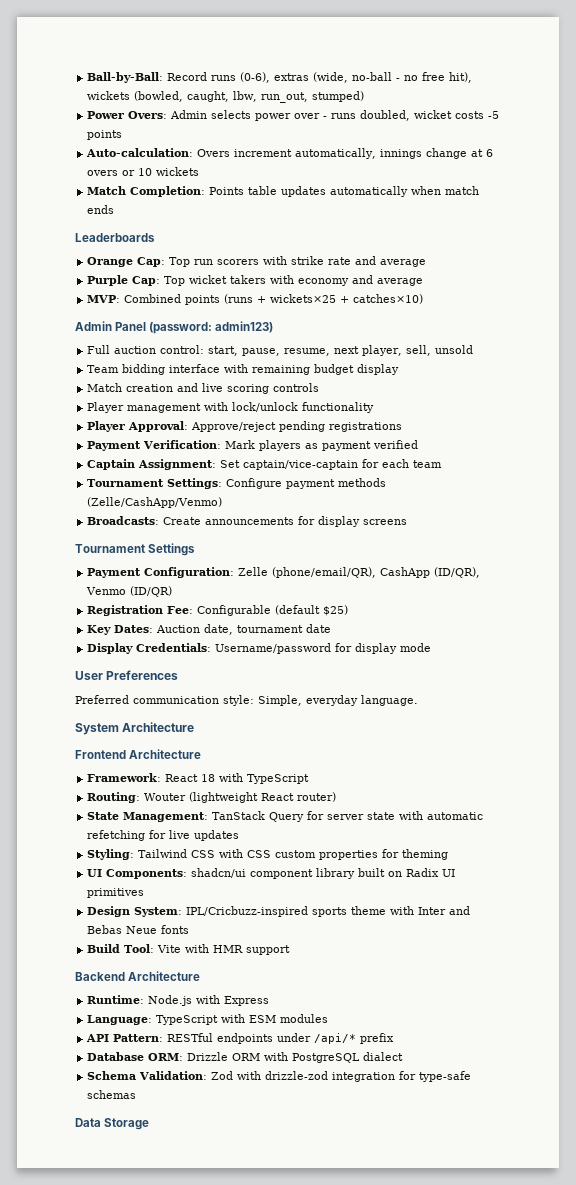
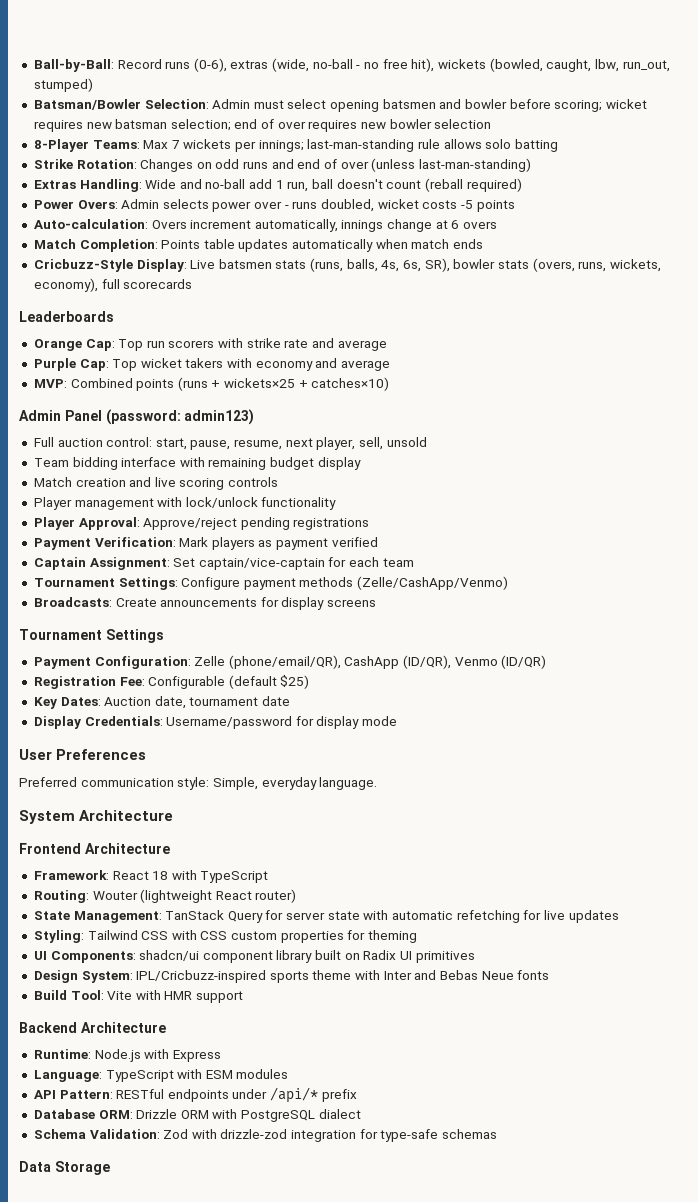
(365, 96) none -> [33,99,647,112] [33,119,492,132] [33,139,558,152] [33,158,531,172] [33,178,522,192] // Batsman/Bowler Selection: Admin must select opening batsmen and bowler before scoring; wicket requires new batsman selection; end of over requires new bowler selection // 8-Player Teams: Max 7 wickets per innings; last-man-standing rule allows solo batting // Strike Rotation: Changes on odd runs and end of over (unless last-man-standing) // Extras Handling: Wide and no-ball add 1 run, ball doesn't count (reball required)
[122,167,200,176] or 10 wickets -> (498, 225) none
(115, 209) none -> [33,258,661,272] [33,278,193,292] // Cricbuzz-Style Display: Live batsmen stats (runs, balls, 4s, 6s, SR), bowler stats (overs, runs, wickets, economy), full scorecards

